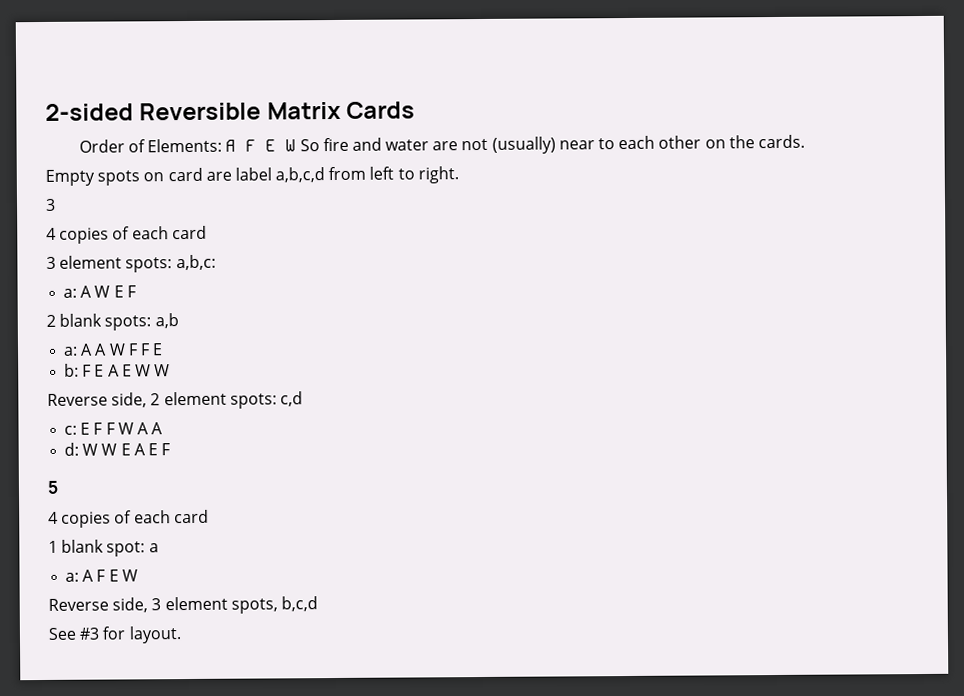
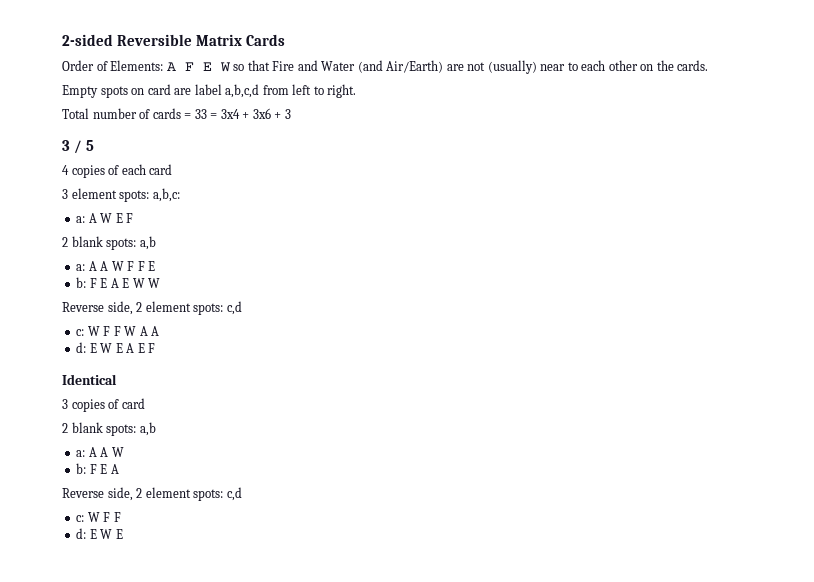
[299,137,430,152] So fire and water -> [233,60,444,73] so that Fire and Water (and Air/Earth)
[45,198,56,211] 3 -> [62,108,291,119] [62,140,94,154] Total number of cards = 33 = 3x4 + 3x6 + 3 // 3 / 5
[80,422,91,435] E -> [87,326,100,336] W
[82,443,99,456] W -> [89,343,97,353] E
[47,480,58,494] [48,509,209,528] [48,539,159,557] [65,569,138,582] [48,596,318,614] [48,626,182,644] 5 // 4 copies of each card // 1 blank spot: a // a: A F E W // Reverse side, 3 element spots, b,c,d // See #3 for layout. -> [62,374,117,385] [62,398,145,412] [62,422,156,436] [76,447,124,457] [76,463,119,474] [62,487,242,501] [76,512,121,522] [76,528,123,539] Identical // 3 copies of card // 2 blank spots: a,b // a: A A W // b: F E A // Reverse side, 2 element spots: c,d // c: W F F // d: E W E

